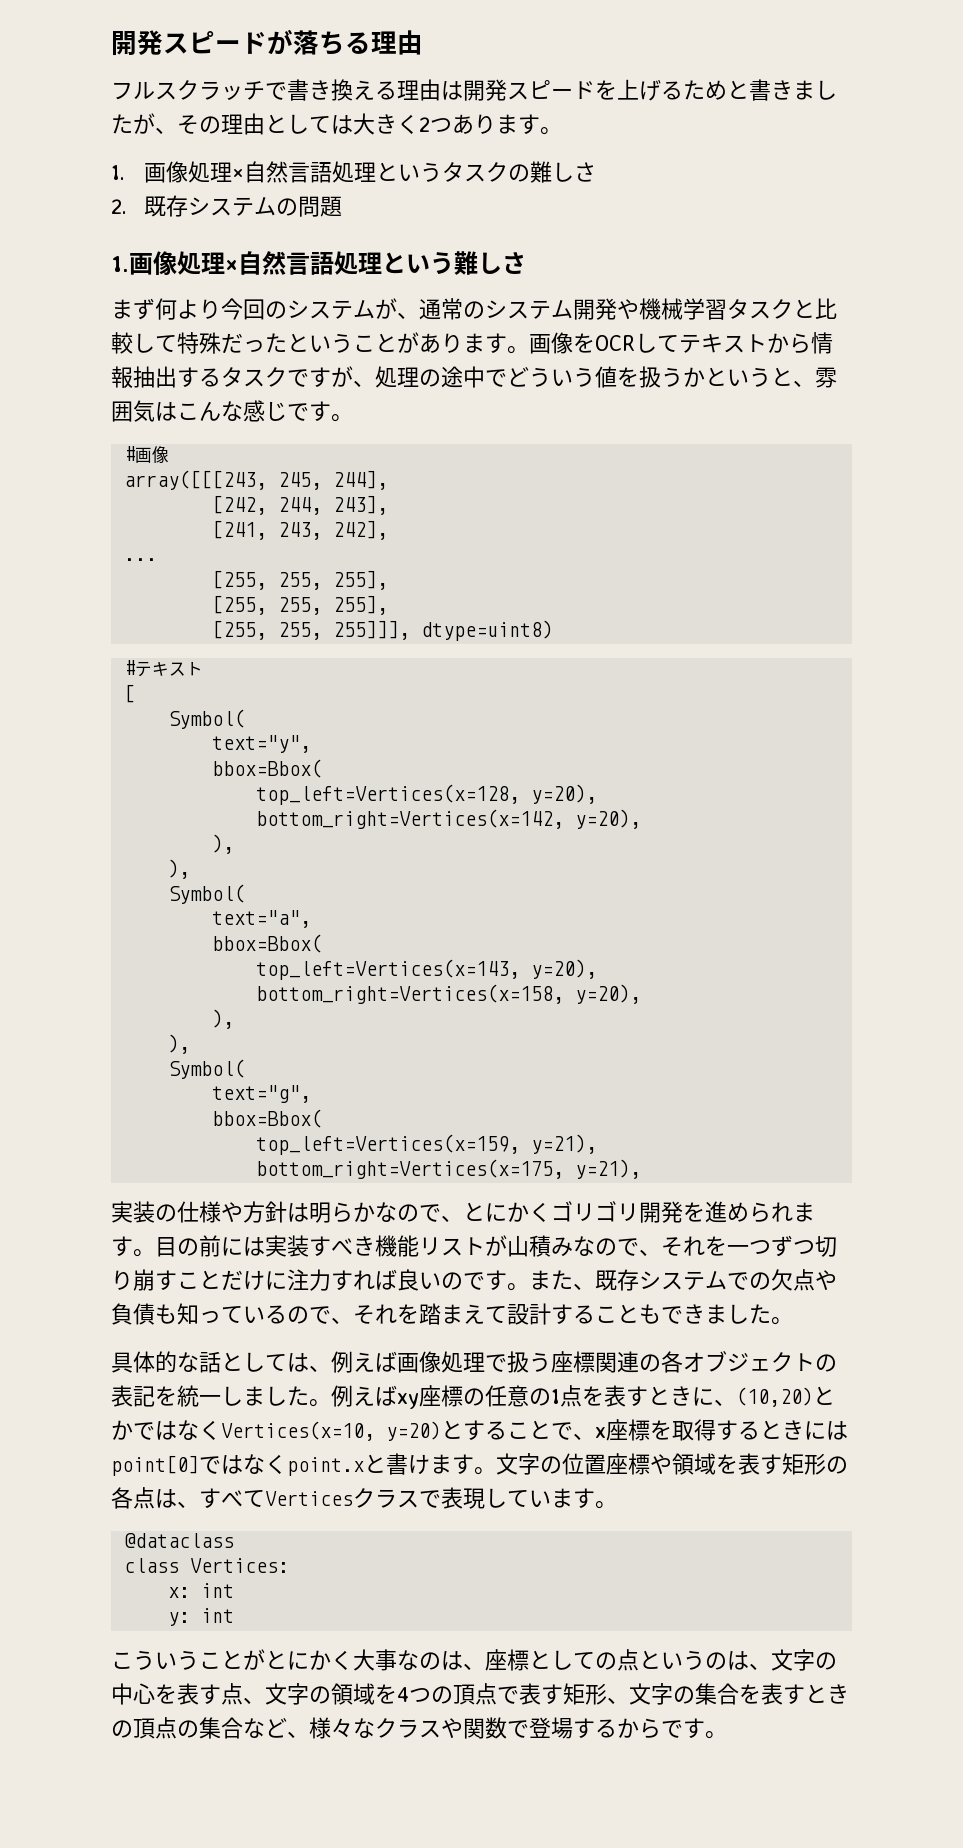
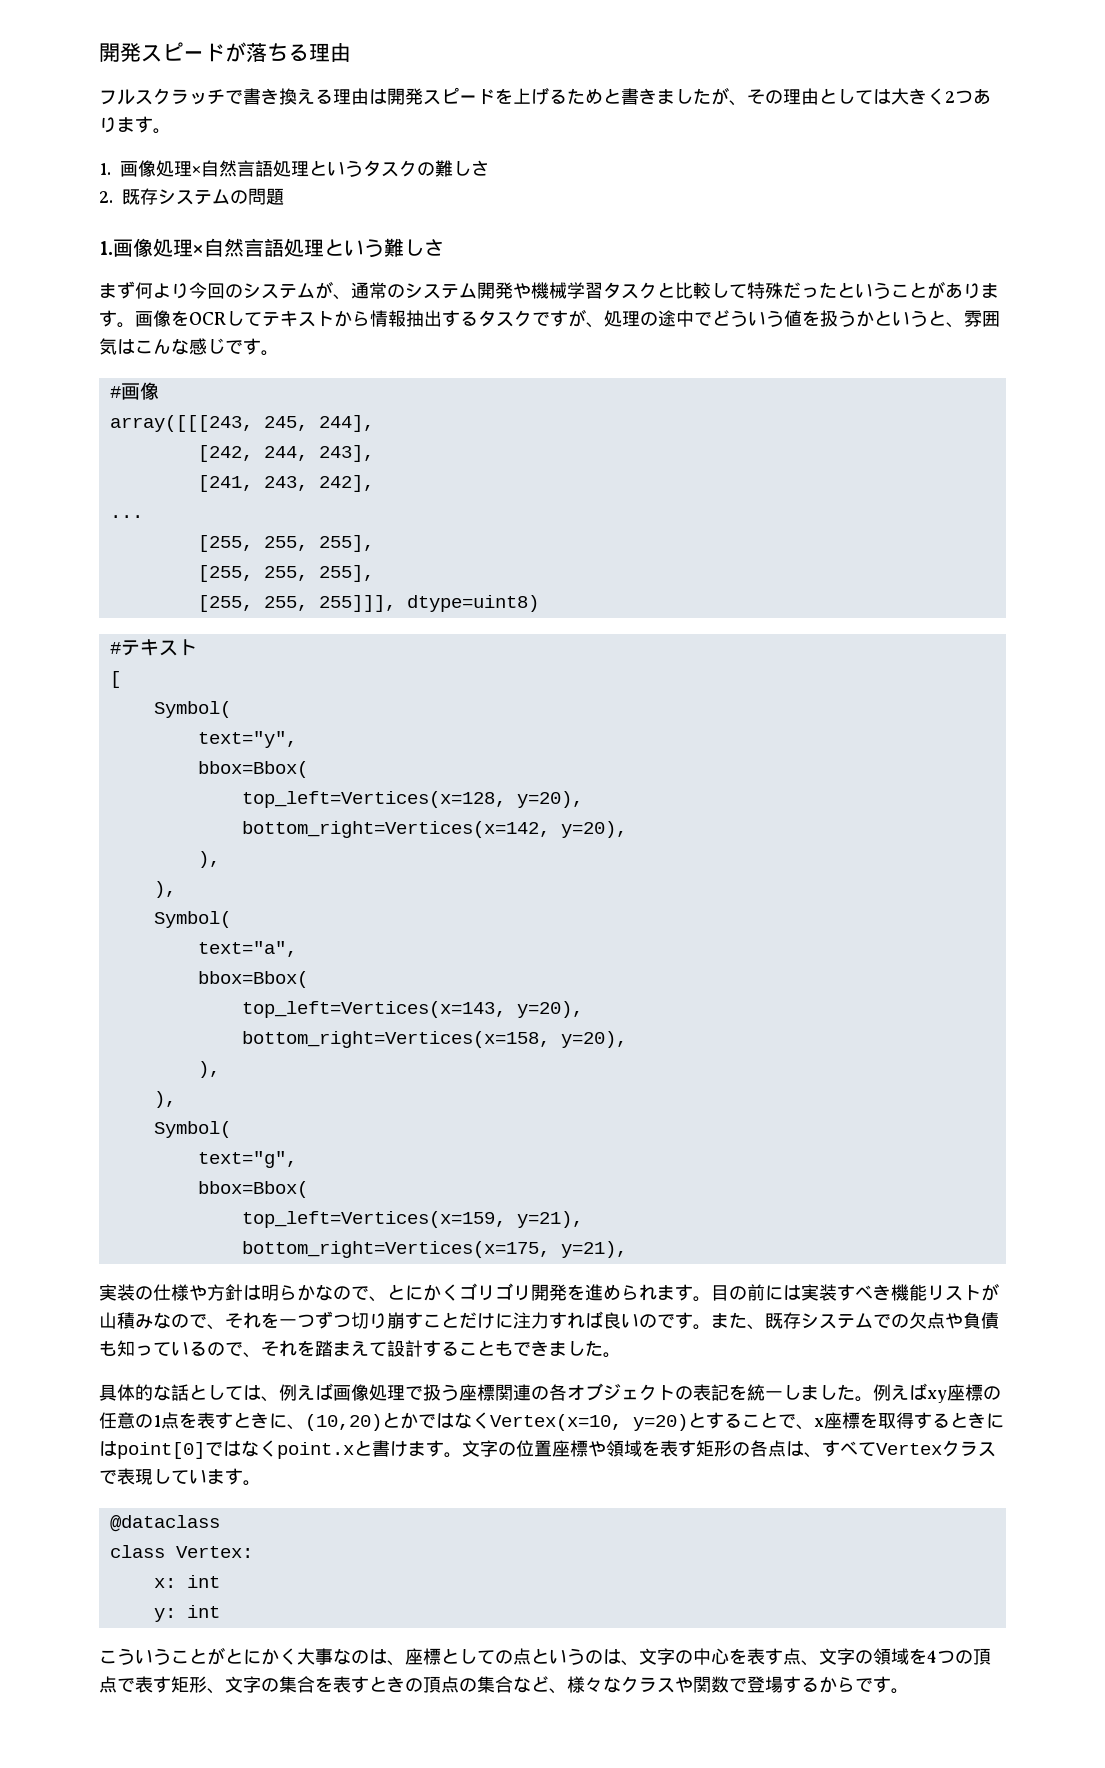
[221,1421,375,1441] Vertices(x=10, -> [490,1414,622,1431] Vertex(x=10,
[265,1491,353,1506] Vertices -> [876,1443,942,1455] Vertex
[190,1558,290,1573] Vertices: -> [175,1546,253,1558] Vertex:

